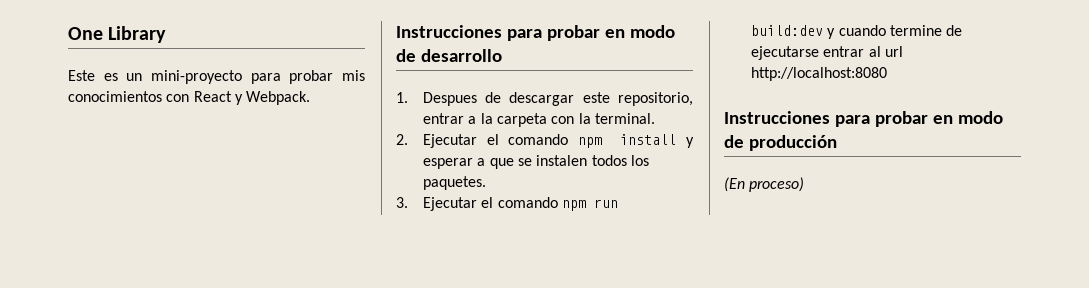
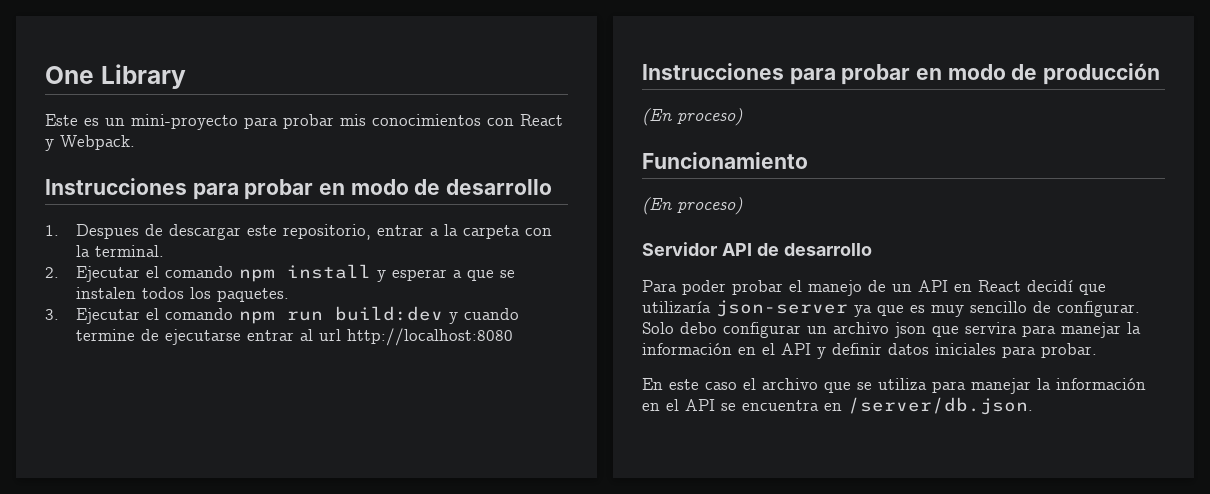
(805, 184) none -> [642,152,808,169] [642,197,743,215] [642,242,872,256] [642,280,1106,296] [642,300,1140,317] [642,322,1141,338] [642,343,1097,359] [642,378,1146,394] [642,397,1033,415] // Funcionamiento // (En proceso) // Servidor API de desarrollo // Para poder probar el manejo de un API en React decidí que utilizaría json-server ya que es muy sencillo de configurar. Solo debo configurar un archivo json que servira para manejar la información en el API y definir datos iniciales para probar. // En este caso el archivo que se utiliza para manejar la información en el API se encuentra en /server/db.json.

